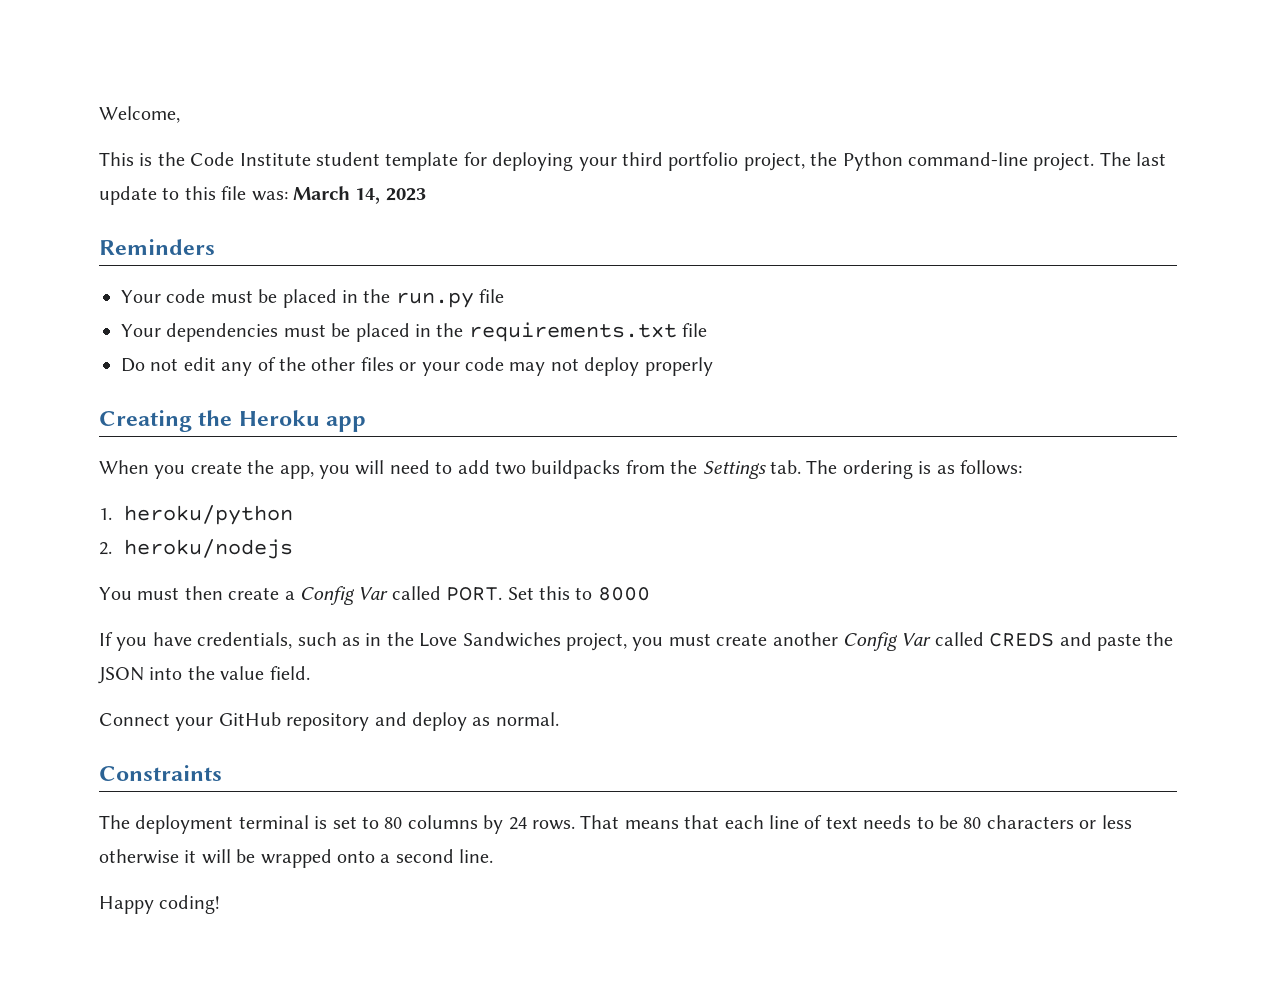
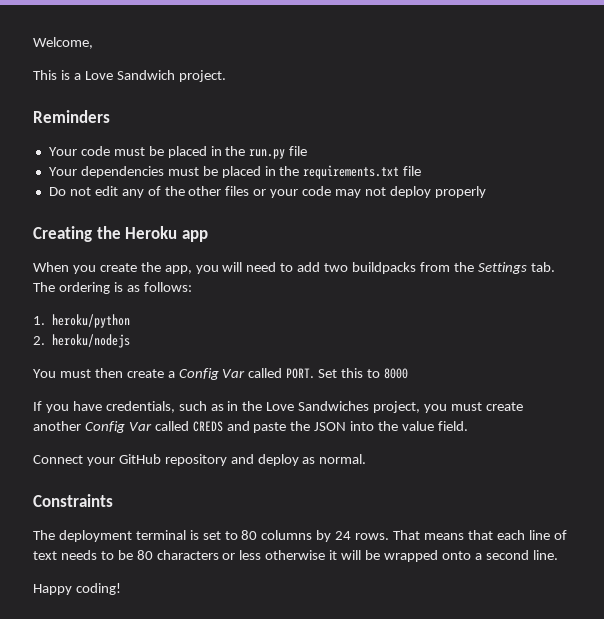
[157,152,1167,171] [99,186,426,205] the Code Institute student template for deploying your third portfolio project, the Python command-line project. The last update to this file was: March 14, 2023 -> [73,70,226,82] a Love Sandwich project.

